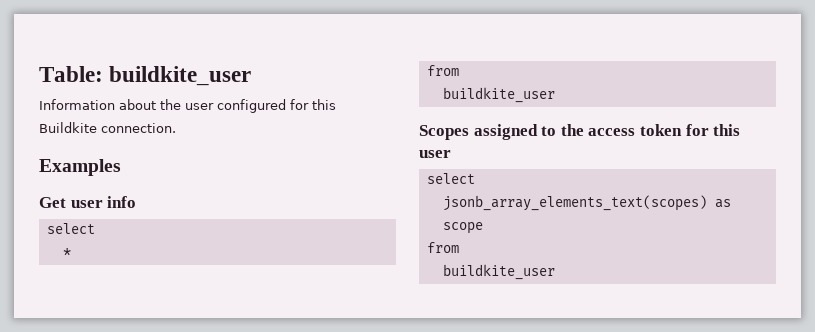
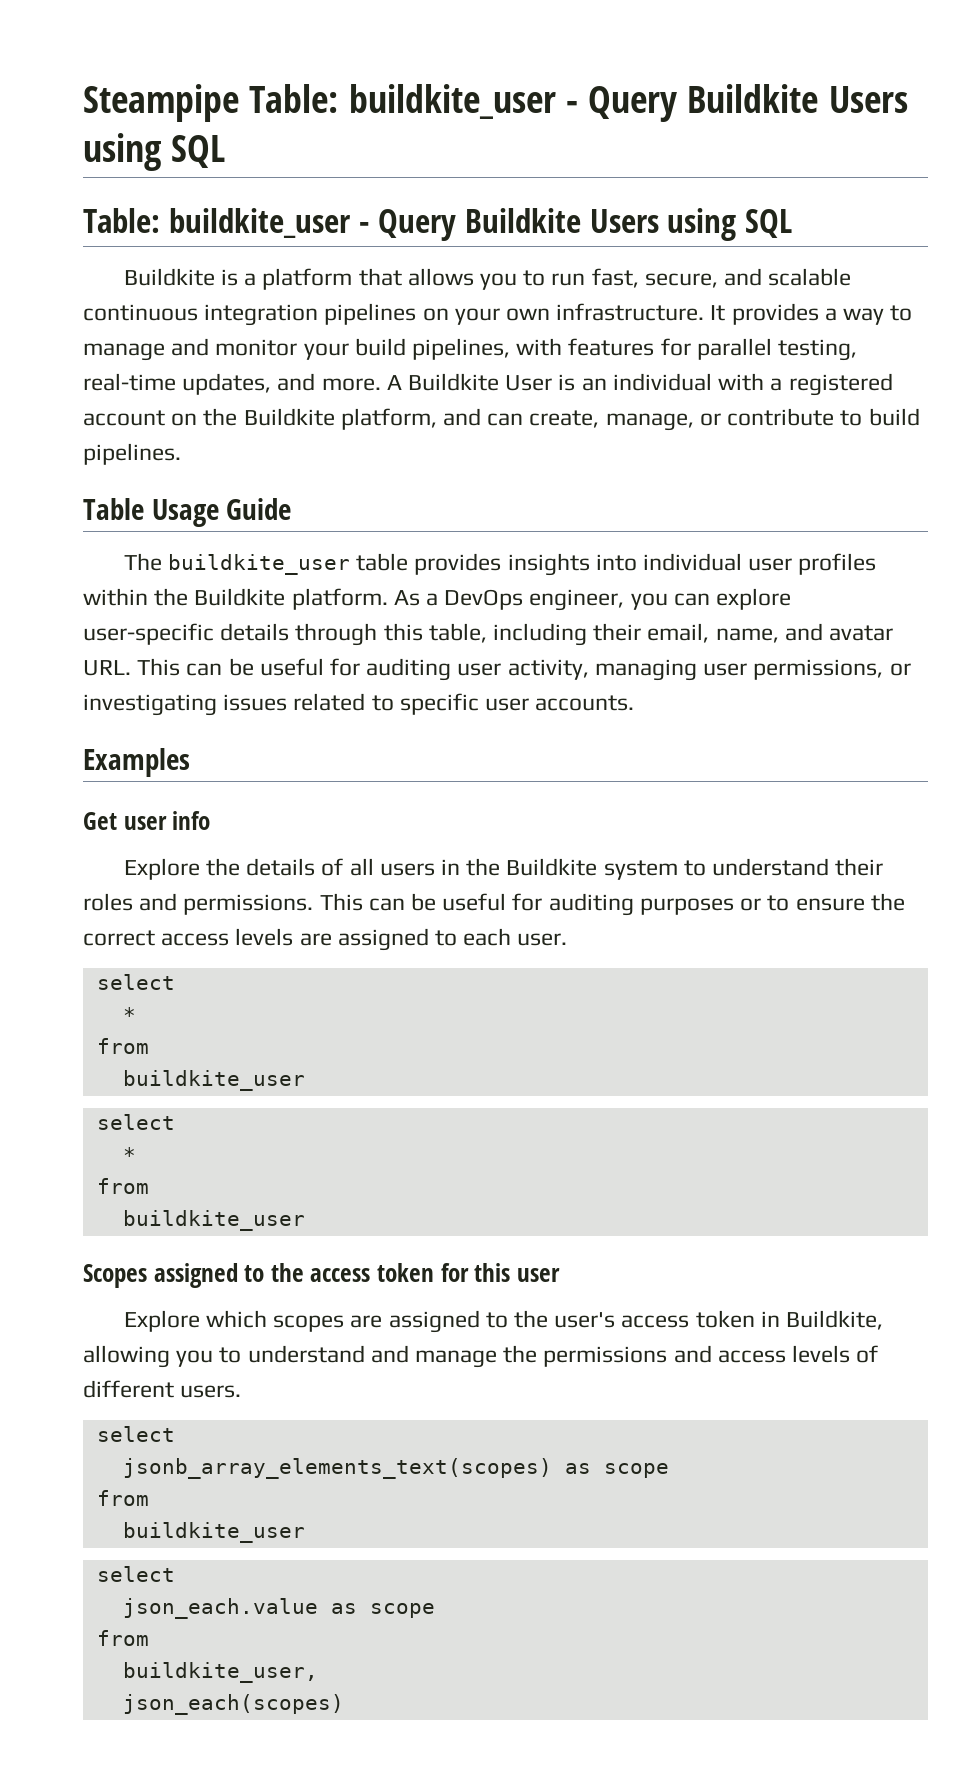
[39,66,252,86] [39,99,336,113] [39,122,176,133] [39,159,121,176] [39,196,137,208] Table: buildkite_user // Information about the user configured for this Buildkite connection. // Examples // Get user info -> [83,84,908,122] [83,133,226,171] [83,208,793,241] [123,268,852,290] [83,303,913,326] [83,338,858,361] [83,373,893,396] [83,408,920,431] [83,443,181,465] [83,498,292,527] [123,553,877,576] [83,588,792,611] [83,623,894,646] [83,658,911,681] [83,693,635,716] [83,748,190,777] [83,811,211,830] [123,858,884,880] [83,893,905,916] [83,928,568,951] [96,974,175,990] [122,1007,136,1022] [96,1038,149,1054] [122,1070,305,1091] Steampipe Table: buildkite_user - Query Buildkite Users using SQL // Table: buildkite_user - Query Buildkite Users using SQL // Buildkite is a platform that allows you to run fast, secure, and scalable continuous integration pipelines on your own infrastructure. It provides a way to manage and monitor your build pipelines, with features for parallel testing, real-time updates, and more. A Buildkite User is an individual with a registered account on the Buildkite platform, and can create, manage, or contribute to build pipelines. // Table Usage Guide // The buildkite_user table provides insights into individual user profiles within the Buildkite platform. As a DevOps engineer, you can explore user-specific details through this table, including their email, name, and avatar URL. This can be useful for auditing user activity, managing user permissions, or investigating issues related to specific user accounts. // Examples // Get user info // Explore the details of all users in the Buildkite system to understand their roles and permissions. This can be useful for auditing purposes or to ensure the correct access levels are assigned to each user. // select // * // from // buildkite_user
(451, 154) none -> [123,1310,884,1333] [83,1345,879,1368] [83,1380,242,1398] // Explore which scopes are assigned to the user's access token in Buildkite, allowing you to understand and manage the permissions and access levels of different users.
(555, 272) none -> [96,1566,175,1582] [122,1598,435,1619] [96,1630,149,1646] [122,1662,318,1683] [122,1694,344,1715] // select // json_each.value as scope // from // buildkite_user, // json_each(scopes)

